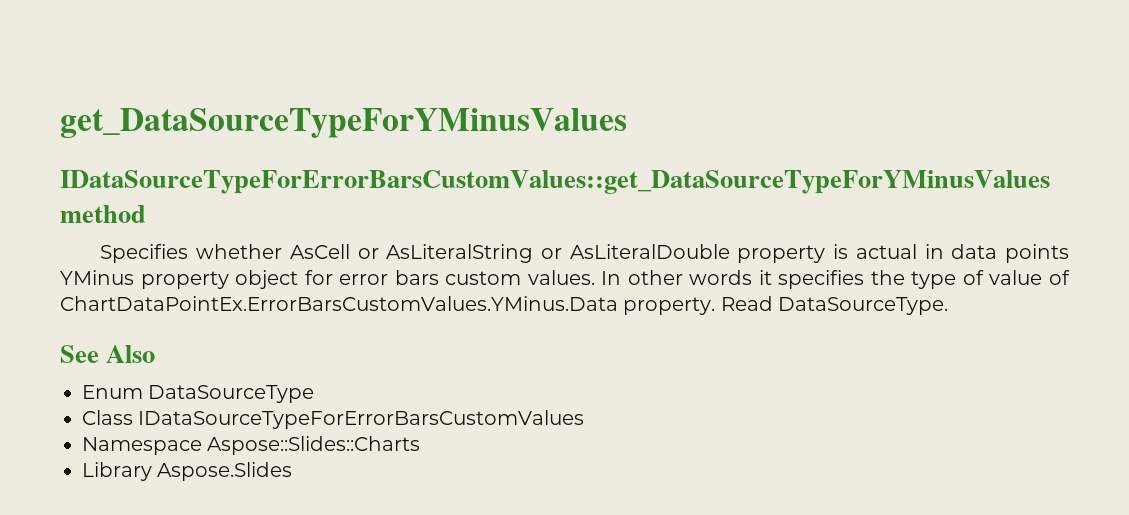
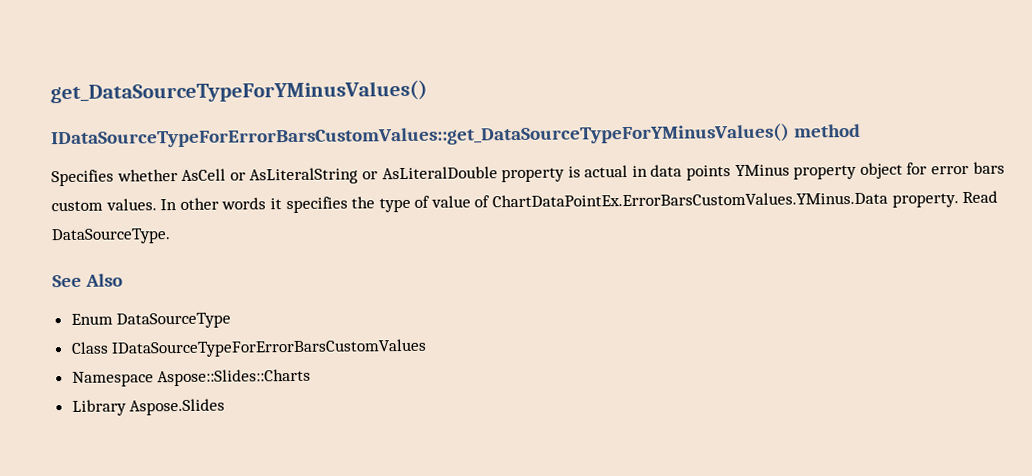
[60,108,627,138] [60,170,1050,194] get_DataSourceTypeForYMinusValues // IDataSourceTypeForErrorBarsCustomValues::get_DataSourceTypeForYMinusValues -> [50,79,428,104] [51,123,790,149] get_DataSourceTypeForYMinusValues() // IDataSourceTypeForErrorBarsCustomValues::get_DataSourceTypeForYMinusValues()

